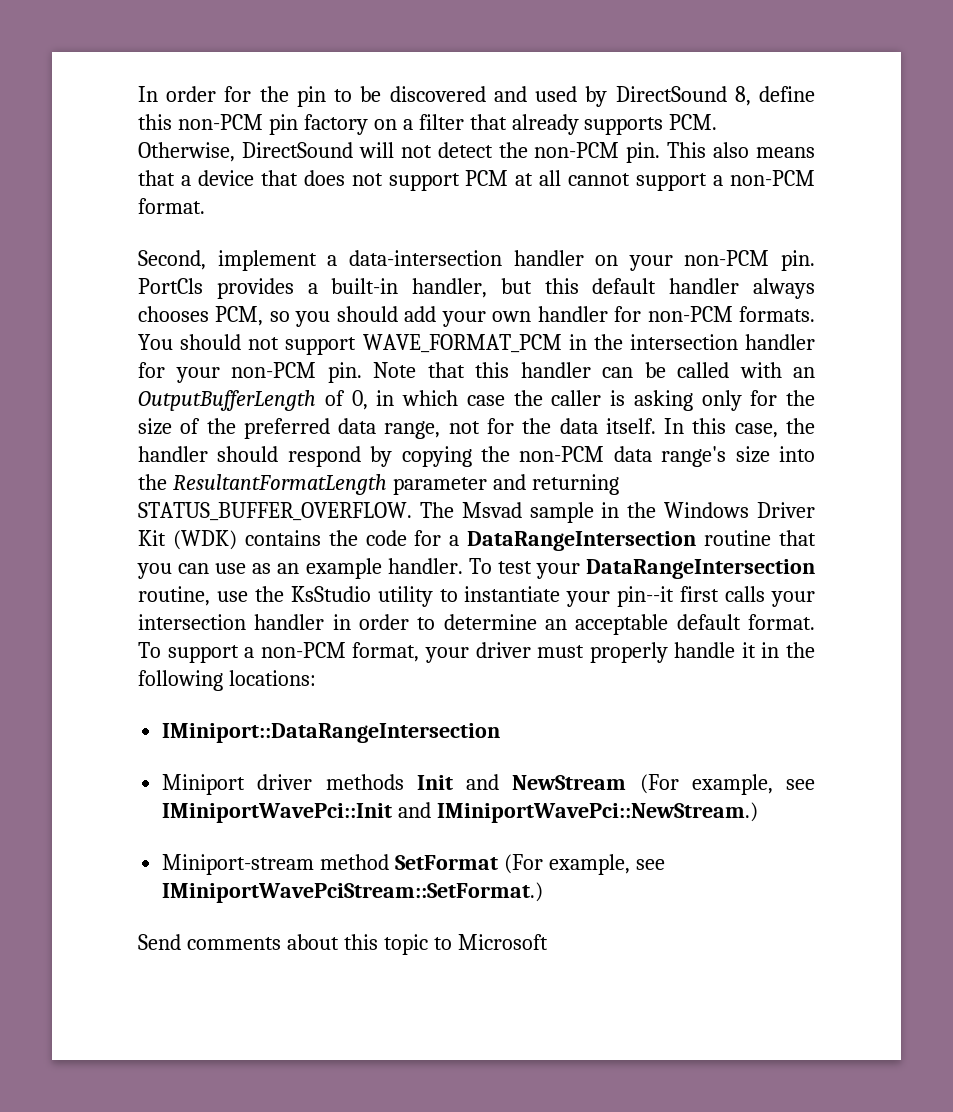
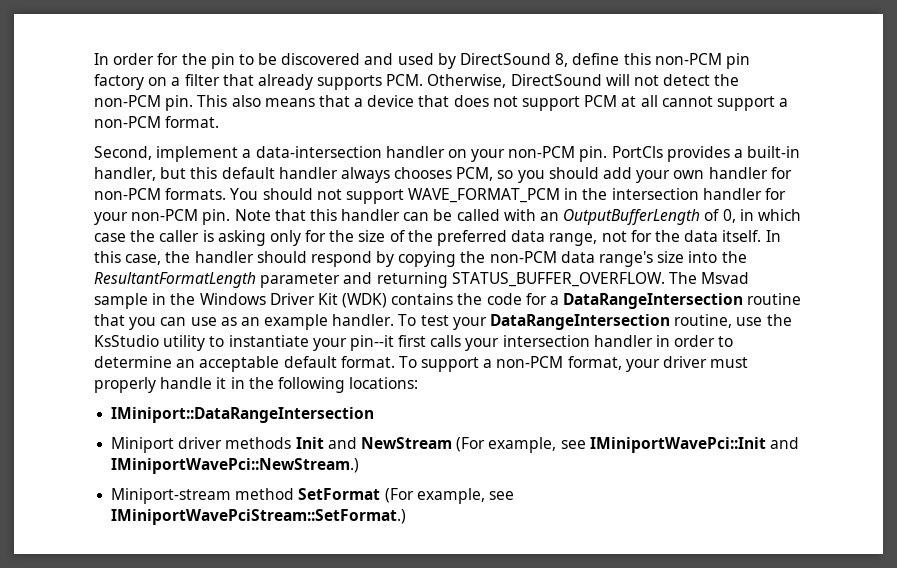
[138,934,548,955] // Send comments about this topic to Microsoft -> (407, 517) none

